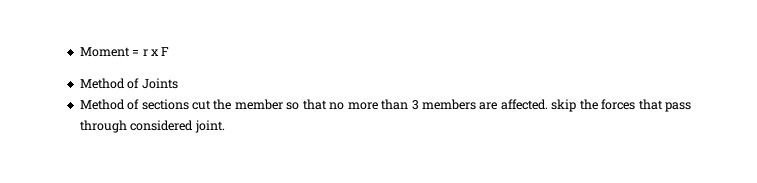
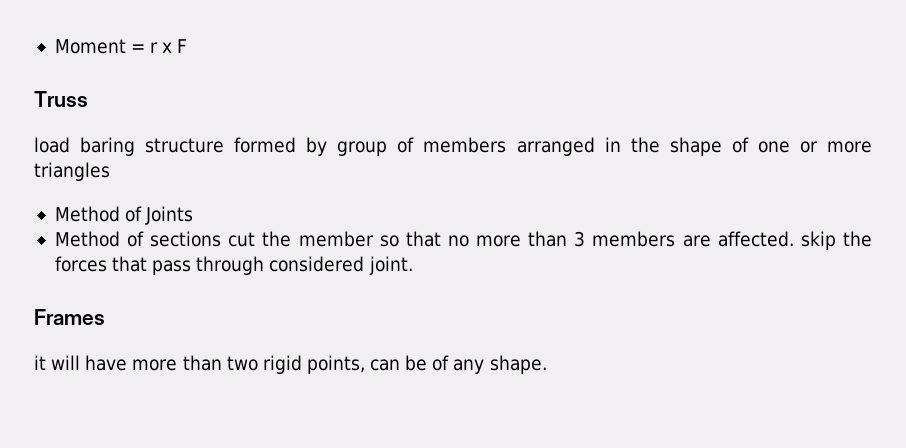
(170, 51) none -> [34,91,88,107] [34,137,873,156] [34,162,110,181] // Truss // load baring structure formed by group of members arranged in the shape of one or more triangles
(225, 126) none -> [34,309,105,325] [34,355,547,374] // Frames // it will have more than two rigid points, can be of any shape.

